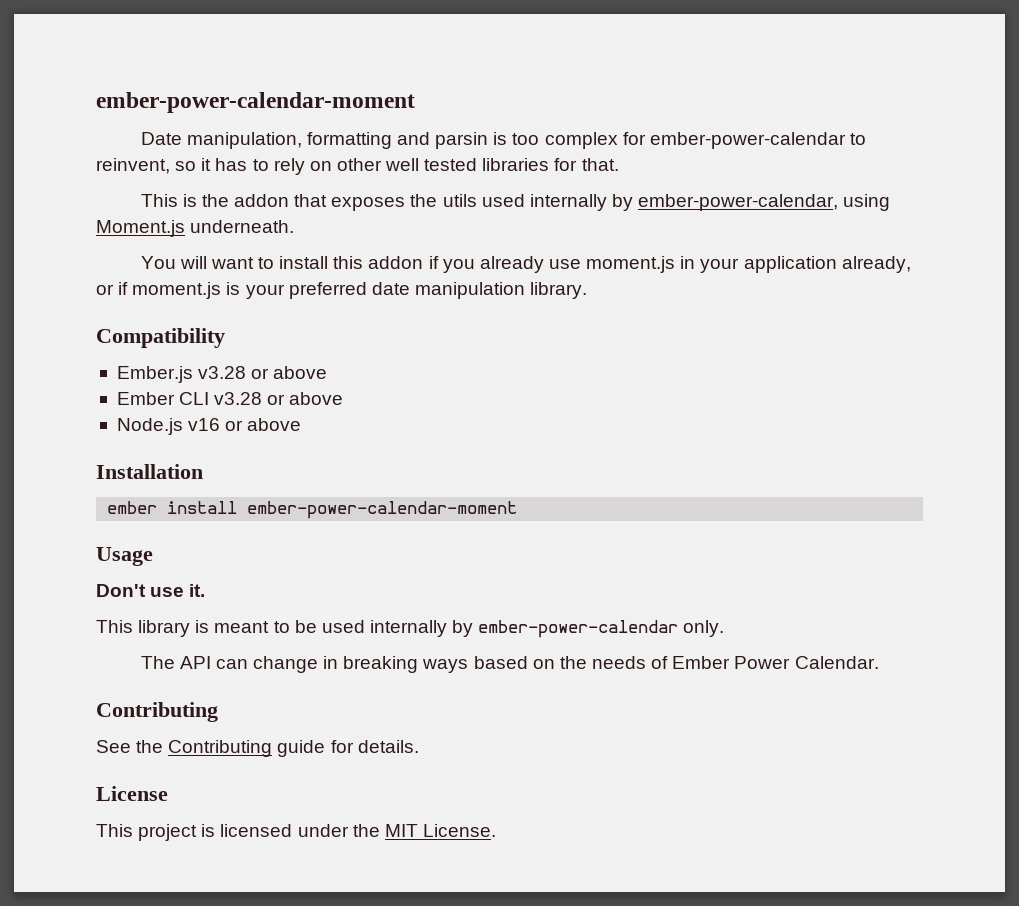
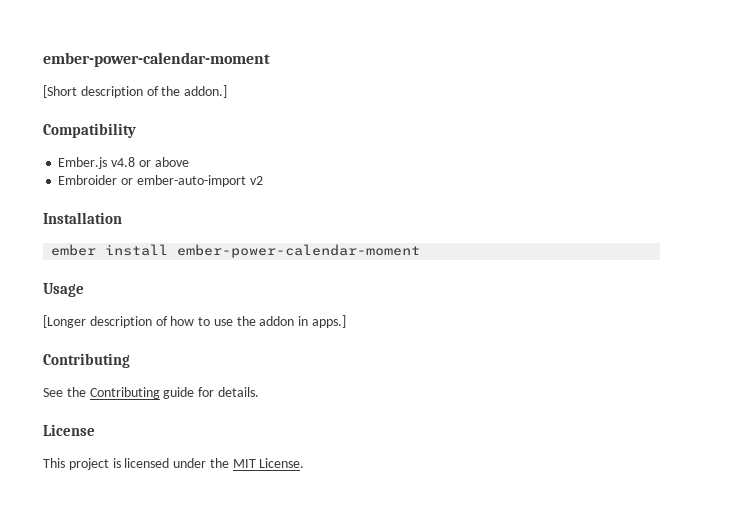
[96,92,415,113] [140,132,866,149] [96,158,619,175] [140,194,891,211] [96,220,295,237] [140,256,911,273] [96,282,588,299] ember-power-calendar-moment // Date manipulation, formatting and parsin is too complex for ember-power-calendar to reinvent, so it has to rely on other well tested libraries for that. // This is the addon that exposes the utils used internally by ember-power-calendar, using Moment.js underneath. // You will want to install this addon if you already use moment.js in your application already, or if moment.js is your preferred date manipulation library. -> [43,52,270,67] [43,85,228,98] ember-power-calendar-moment // [Short description of the addon.]
[198,366,328,379] [116,392,344,405] [116,418,302,435] v3.28 or above // Ember CLI v3.28 or above // Node.js v16 or above -> [111,157,189,167] [58,175,263,187] v4.8 or above // Embroider or ember-auto-import v2
[96,584,206,597] [96,620,725,638] [140,656,879,673] Don't use it. // This library is meant to be used internally by ember-power-calendar only. // The API can change in breaking ways based on the needs of Ember Power Calendar. -> [43,315,347,328] [Longer description of how to use the addon in apps.]

